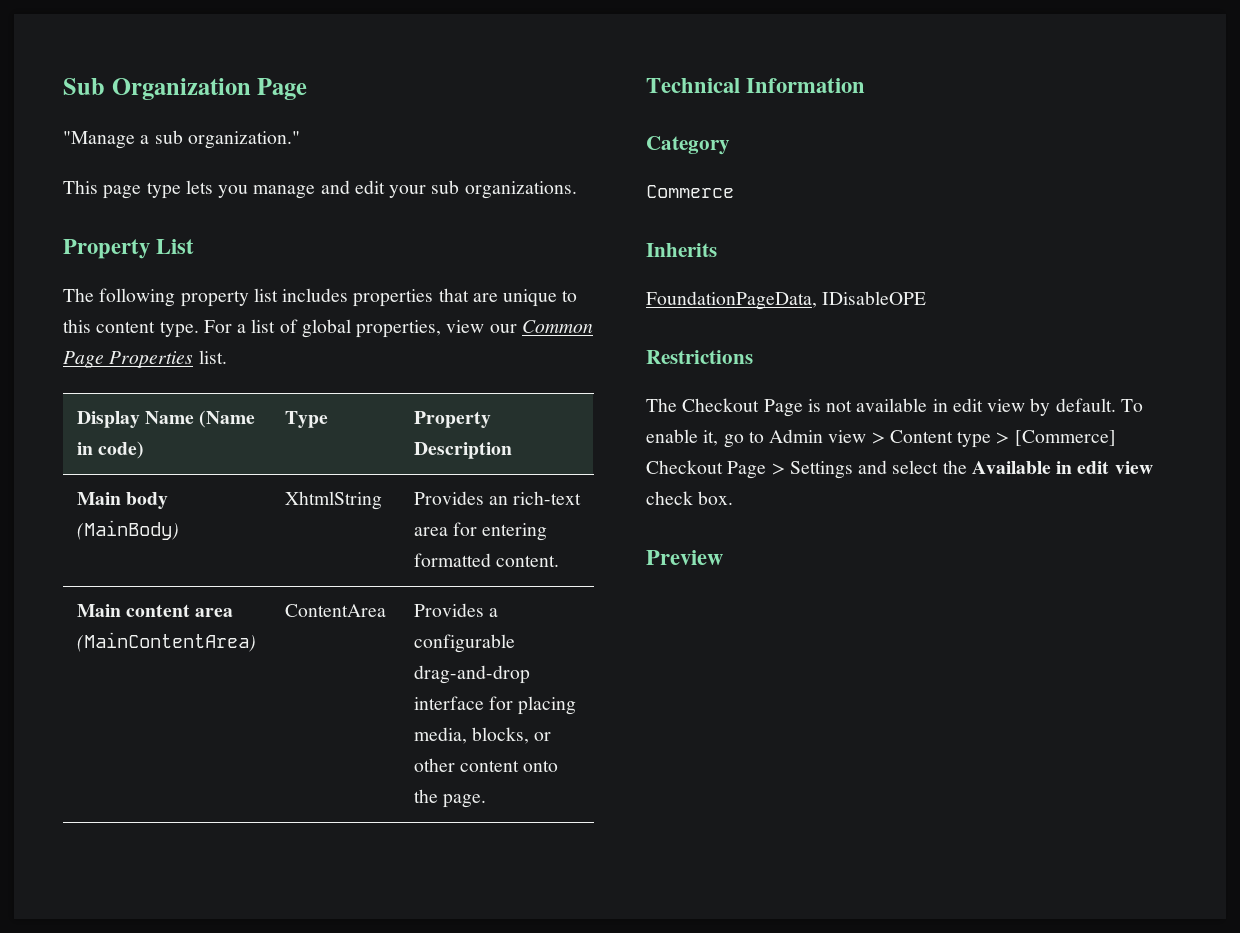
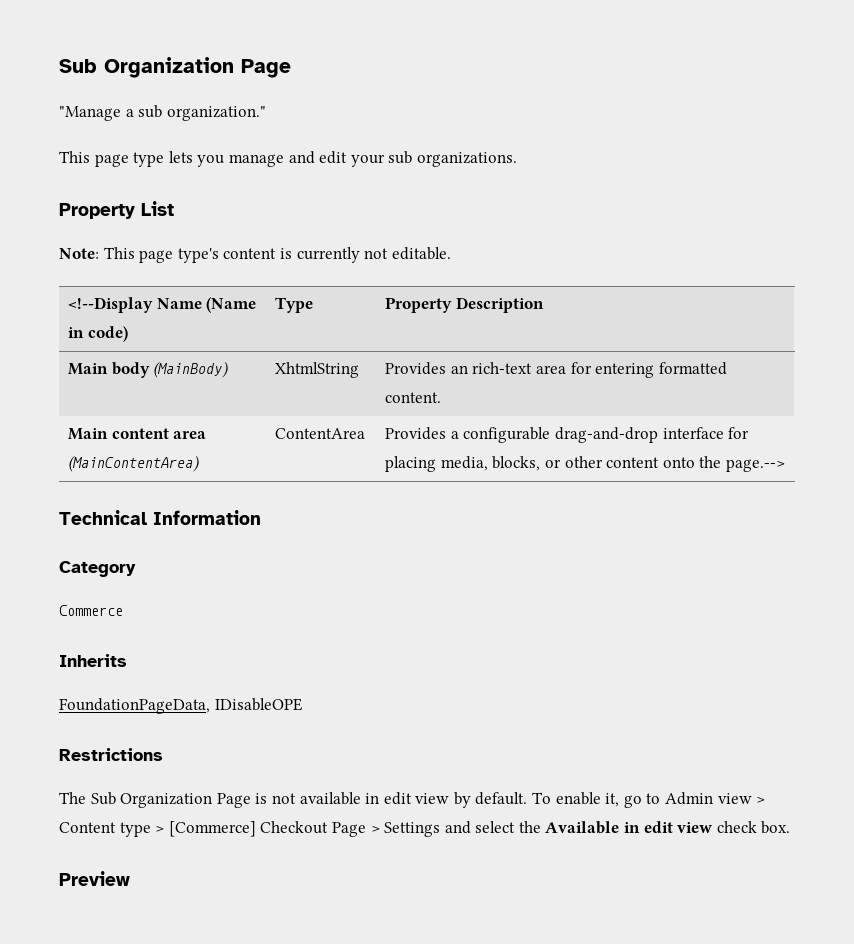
[63,288,578,307] [63,319,593,338] [63,350,227,368] [76,411,140,428] The following property list includes properties that are unique to this content type. For a list of global properties, view our Common Page Properties list. // Display -> [59,247,451,263] [68,297,154,313] Note: This page type's content is currently not editable. // <!--Display
[442,794,486,808] page. -> [725,459,785,472] page.-->
[682,398,760,412] Checkout -> [90,792,213,808] Sub Organization

